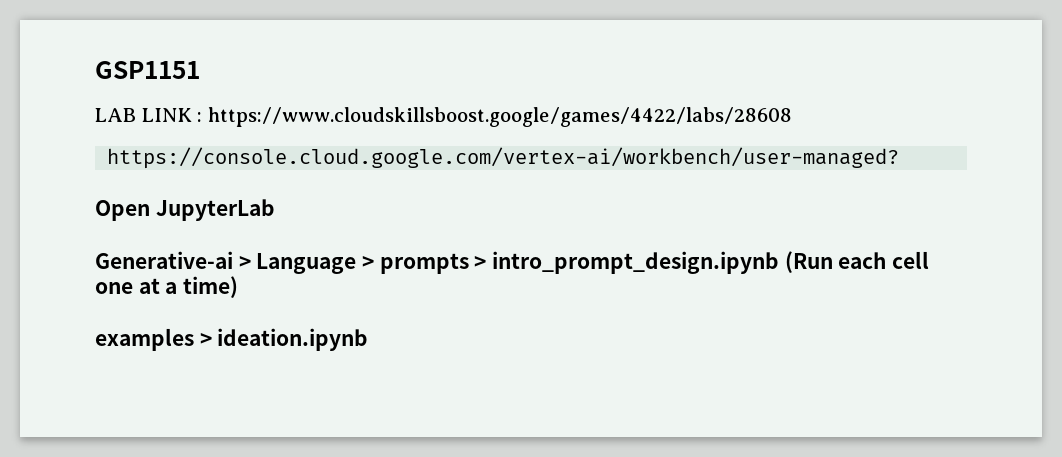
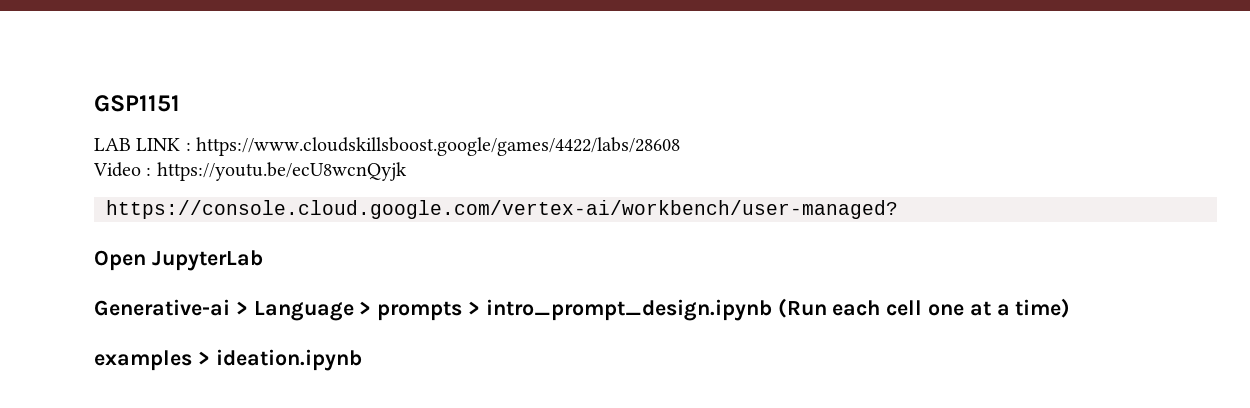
(792, 117) none -> [93,162,407,181] // Video : https://youtu.be/ecU8wcnQyjk

